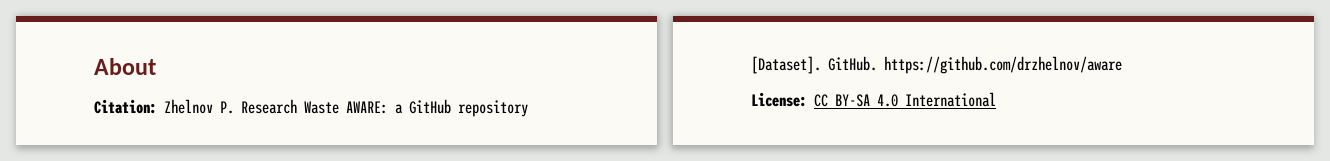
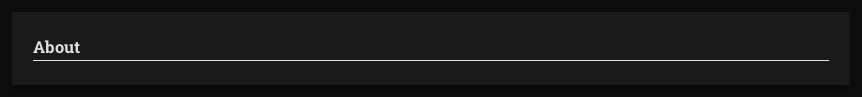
[94,99,528,117] [751,56,1122,74] [751,92,996,107] // Citation: Zhelnov P. Research Waste AWARE: a GitHub repository [Dataset]. GitHub. https://github.com/drzhelnov/aware // License: CC BY-SA 4.0 International -> (80, 47) none

